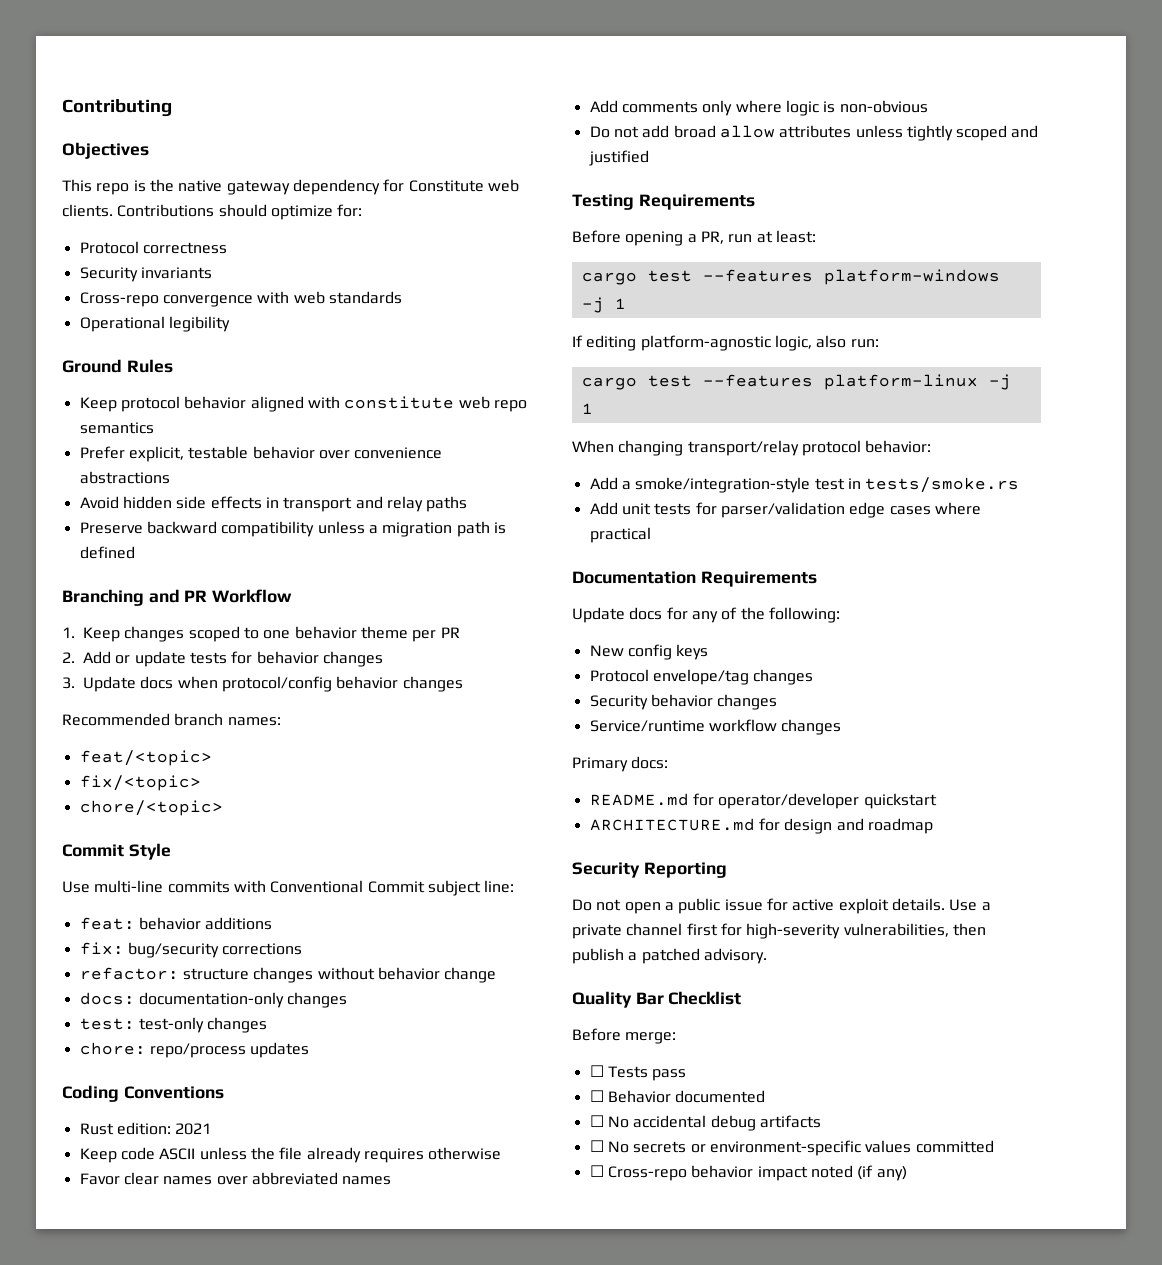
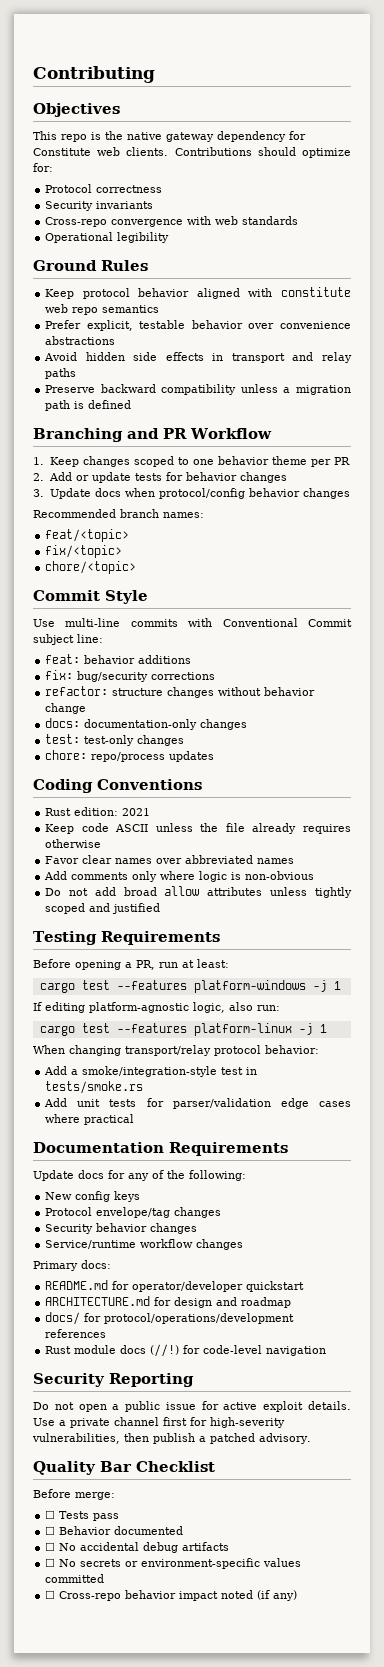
(933, 826) none -> [45,1312,295,1325] [45,1329,107,1338] [45,1344,327,1357] // docs/ for protocol/operations/development references // Rust module docs (//!) for code-level navigation

